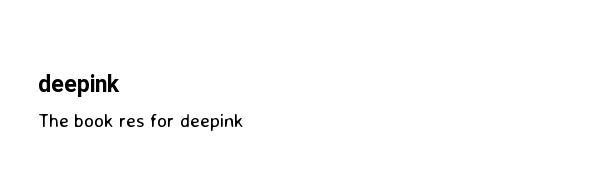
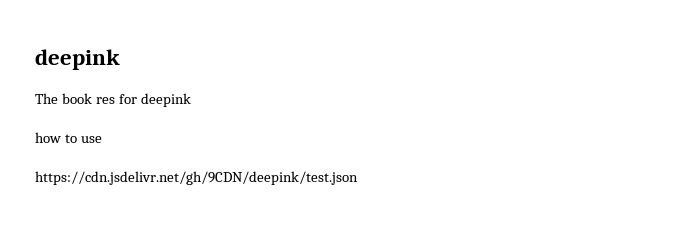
(244, 122) none -> [35,132,102,143] [35,171,358,185] // how to use // https://cdn.jsdelivr.net/gh/9CDN/deepink/test.json

